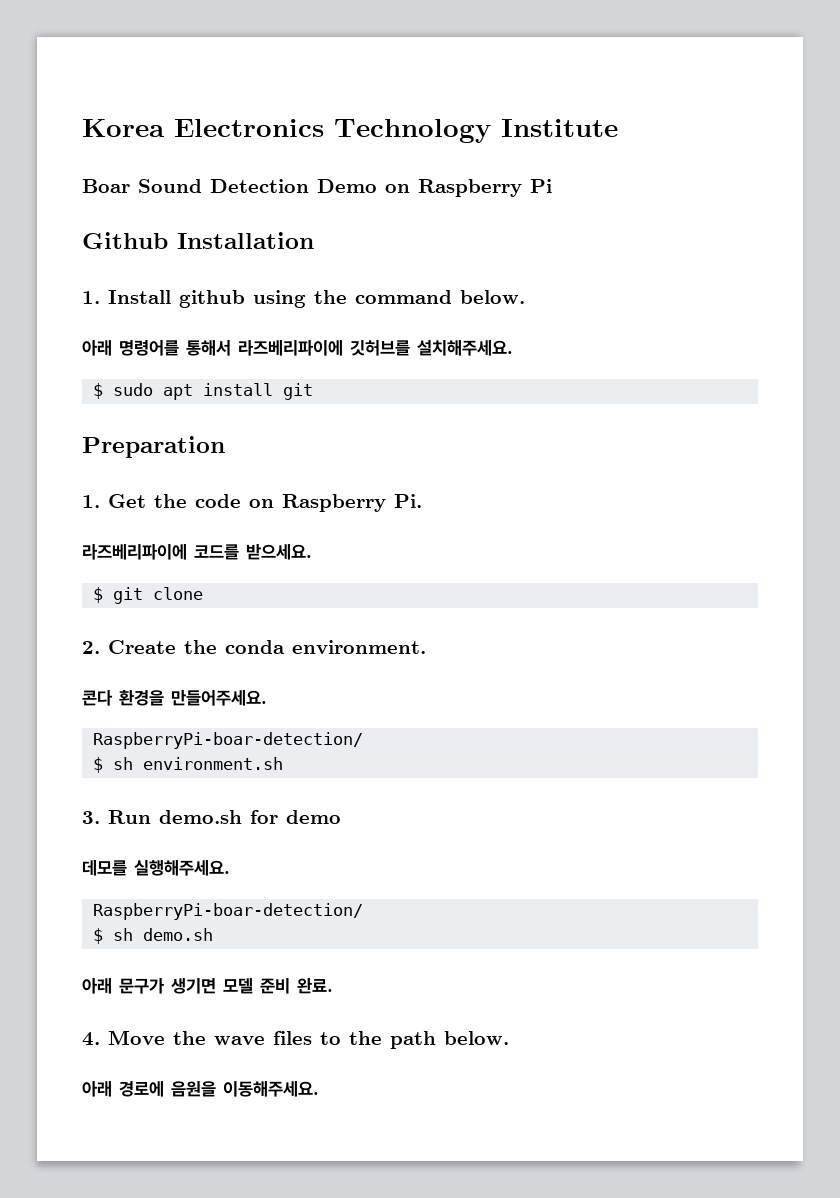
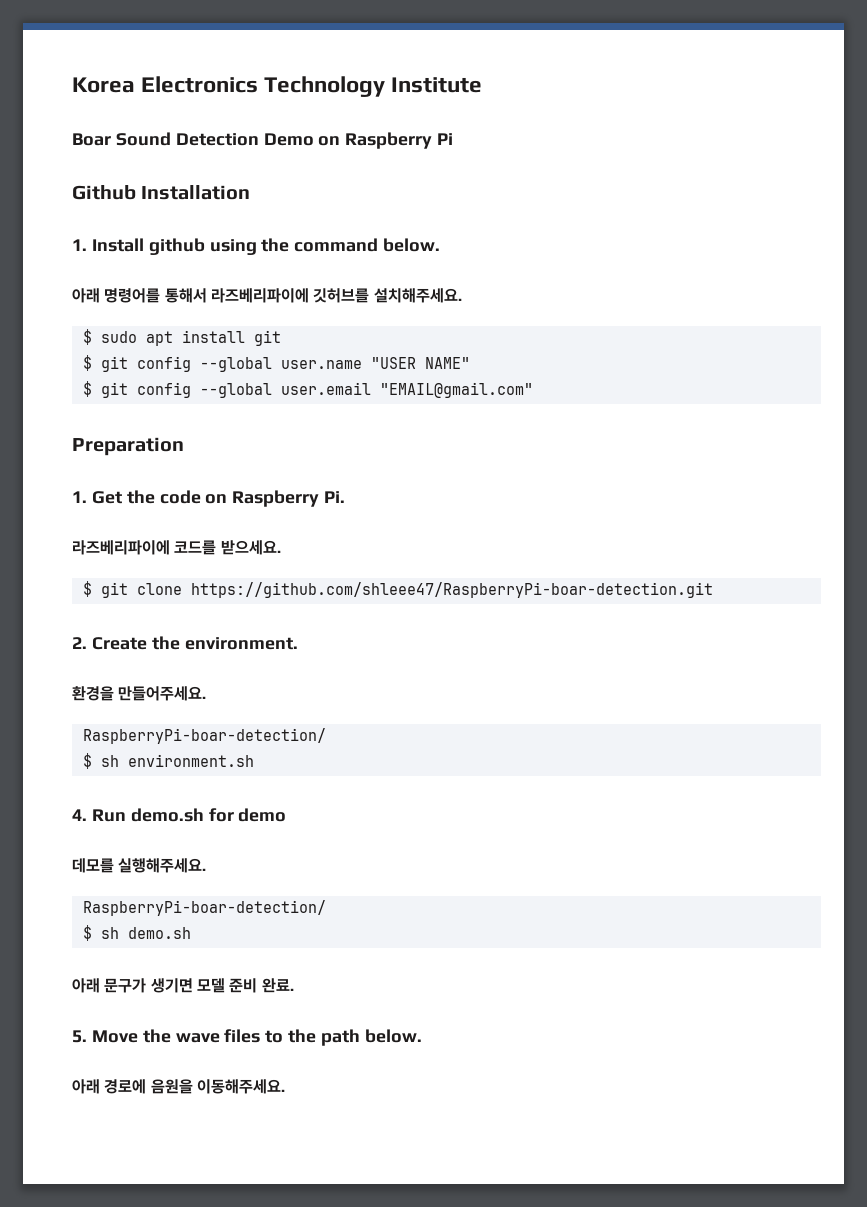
(314, 391) none -> [82,355,470,372] [82,381,533,398] // $ git config --global user.name "USER NAME" // $ git config --global user.email "EMAIL@gmail.com"
(204, 593) none -> [190,582,713,598] https://github.com/shleee47/RaspberryPi-boar-detection.git
[225,640,285,654] conda -> (180, 643) none
[82,690,113,706] 콘다 -> (298, 643) none
[82,811,100,824] 3. -> [72,809,87,821] 4.
[82,1032,100,1046] 4. -> [72,1030,87,1043] 5.

